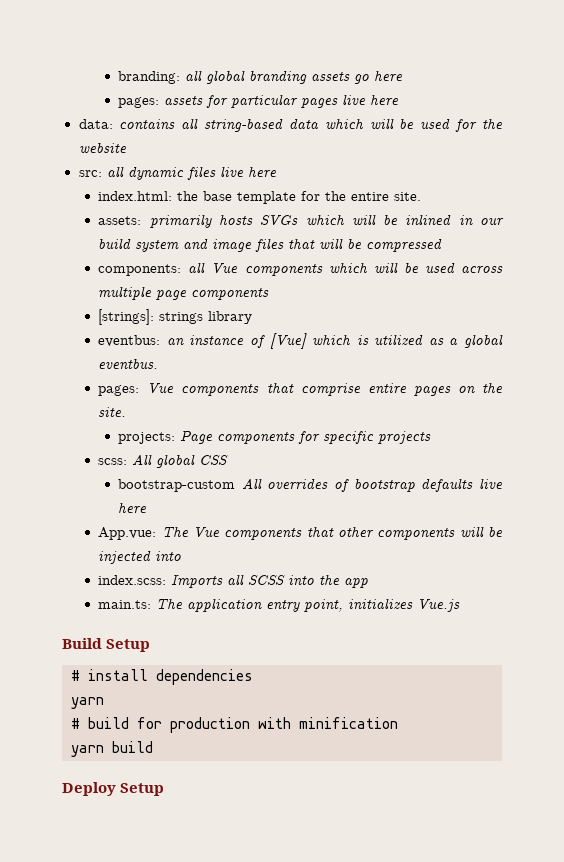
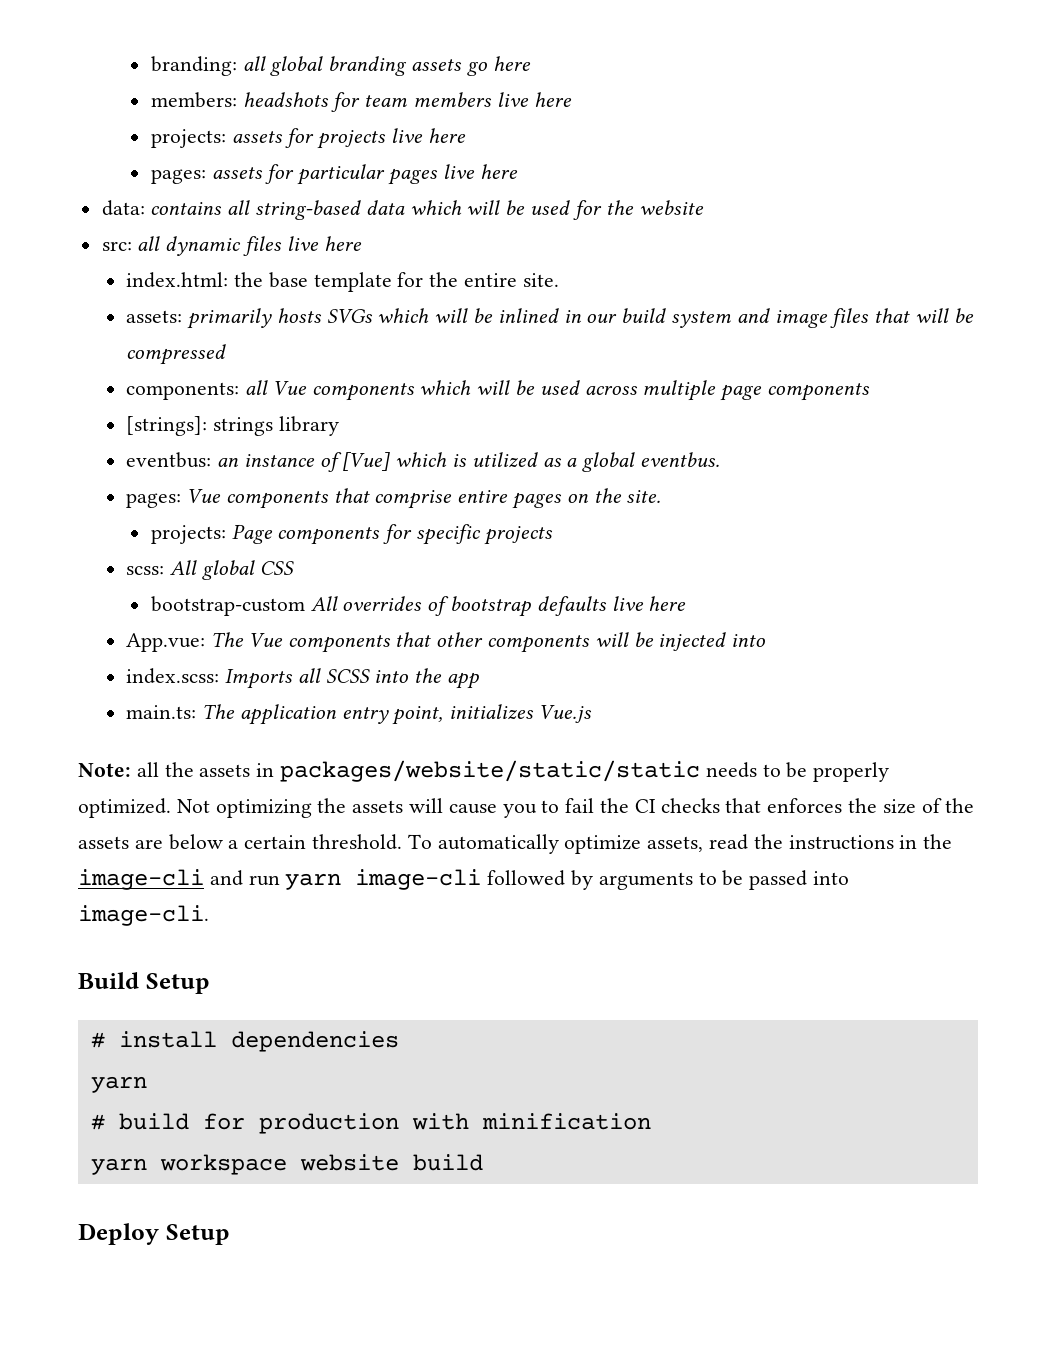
(404, 75) none -> [150,92,572,112] [150,128,466,149] // members: headshots for team members live here // projects: assets for projects live here
(461, 605) none -> [78,760,890,782] [78,798,975,818] [78,834,953,854] [78,869,850,890] [78,905,209,926] // Note: all the assets in packages/website/static/static needs to be properly optimized. Not optimizing the assets will cause you to fail the CI checks that enforces the size of the assets are below a certain threshold. To automatically optimize assets, read the instructions in the image-cli and run yarn image-cli followed by arguments to be passed into image-cli.
(104, 751) none -> [159,1154,399,1175] workspace website

